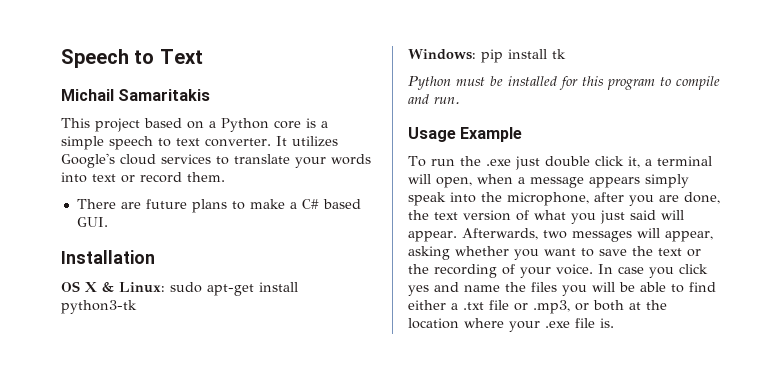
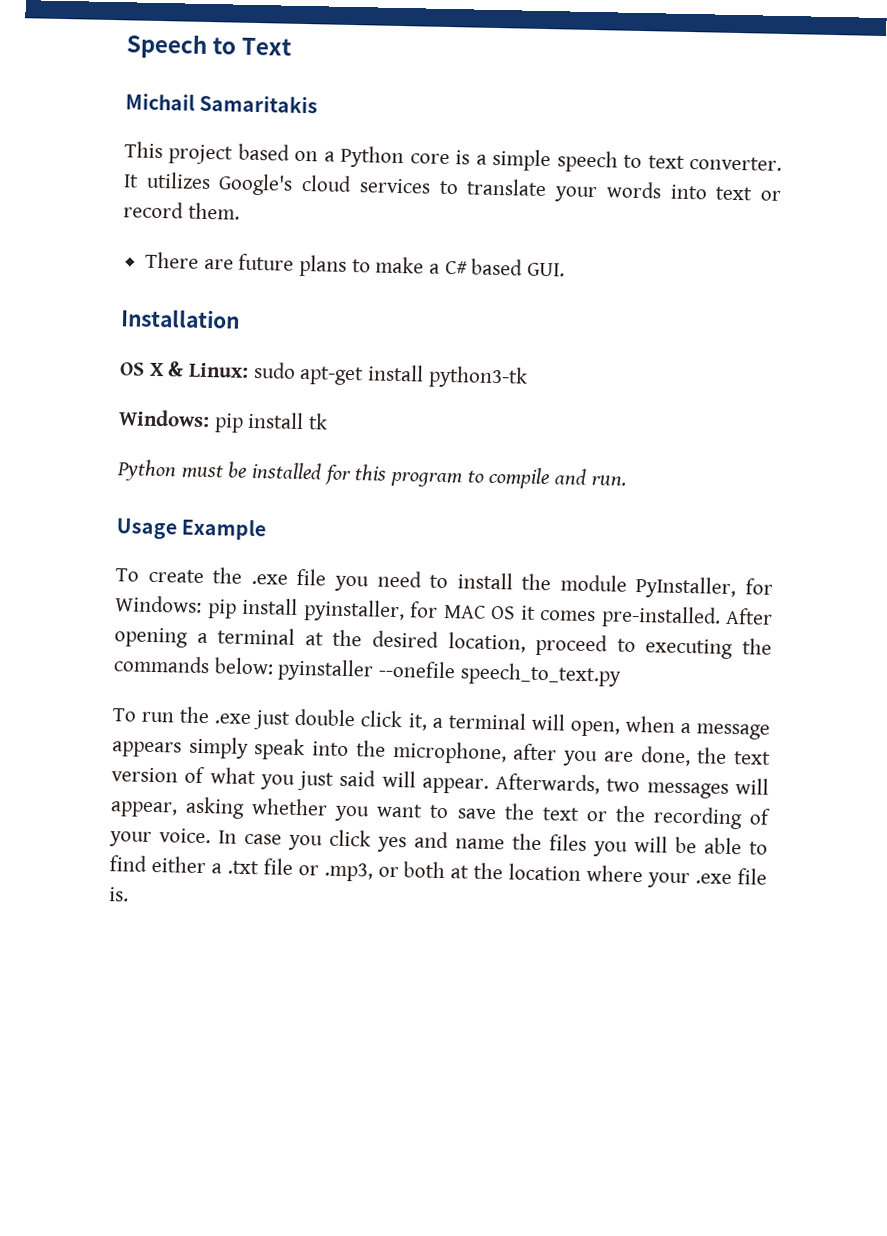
(523, 134) none -> [115,567,773,600] [115,595,773,629] [114,627,773,660] [113,655,622,687] // To create the .exe file you need to install the module PyInstaller, for Windows: pip install pyinstaller, for MAC OS it comes pre-installed. After opening a terminal at the desired location, proceed to executing the commands below: pyinstaller --onefile speech_to_text.py

